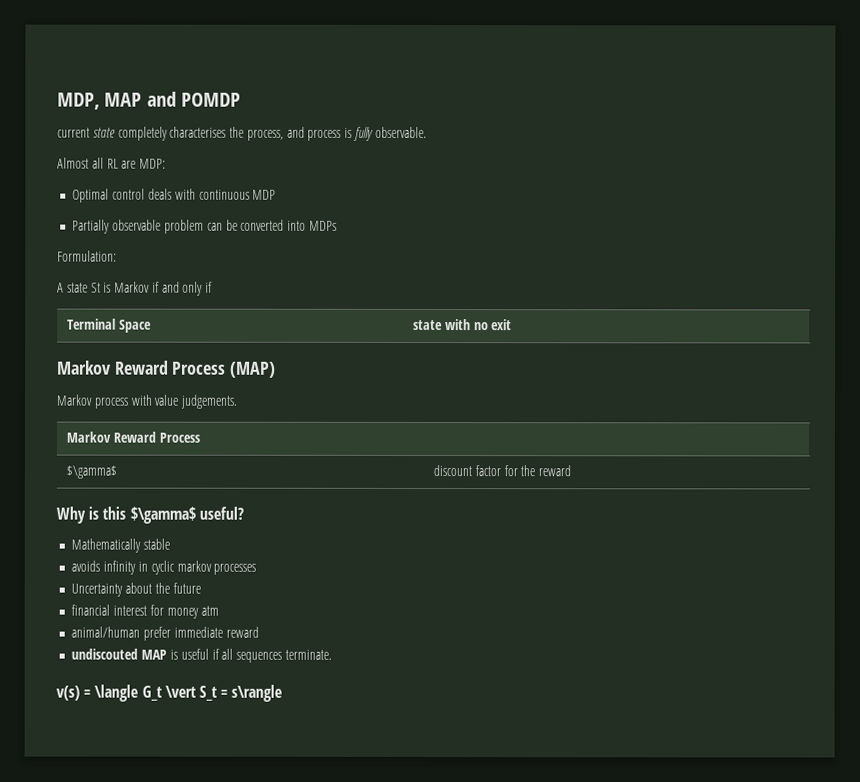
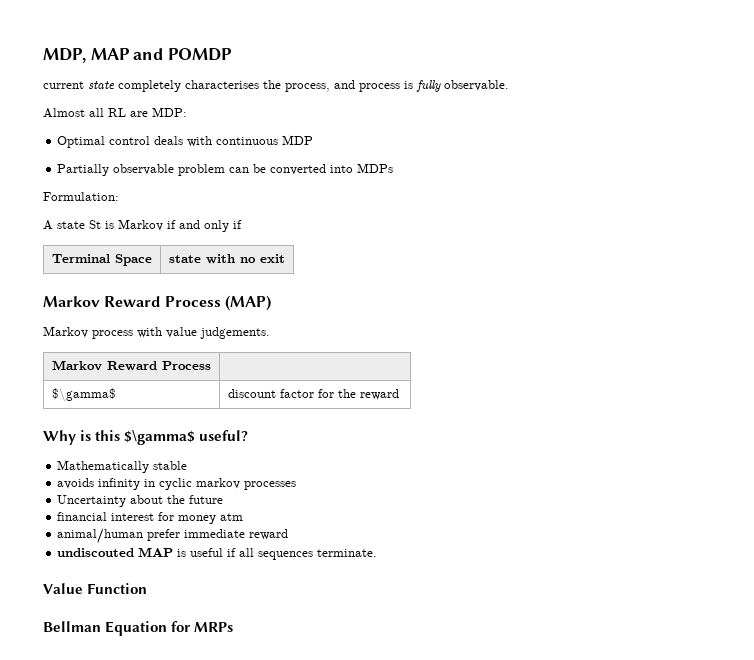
[56,684,283,702] v(s) = \langle G_t \vert S_t = s\rangle -> [43,583,148,594] [43,621,234,636] Value Function // Bellman Equation for MRPs

